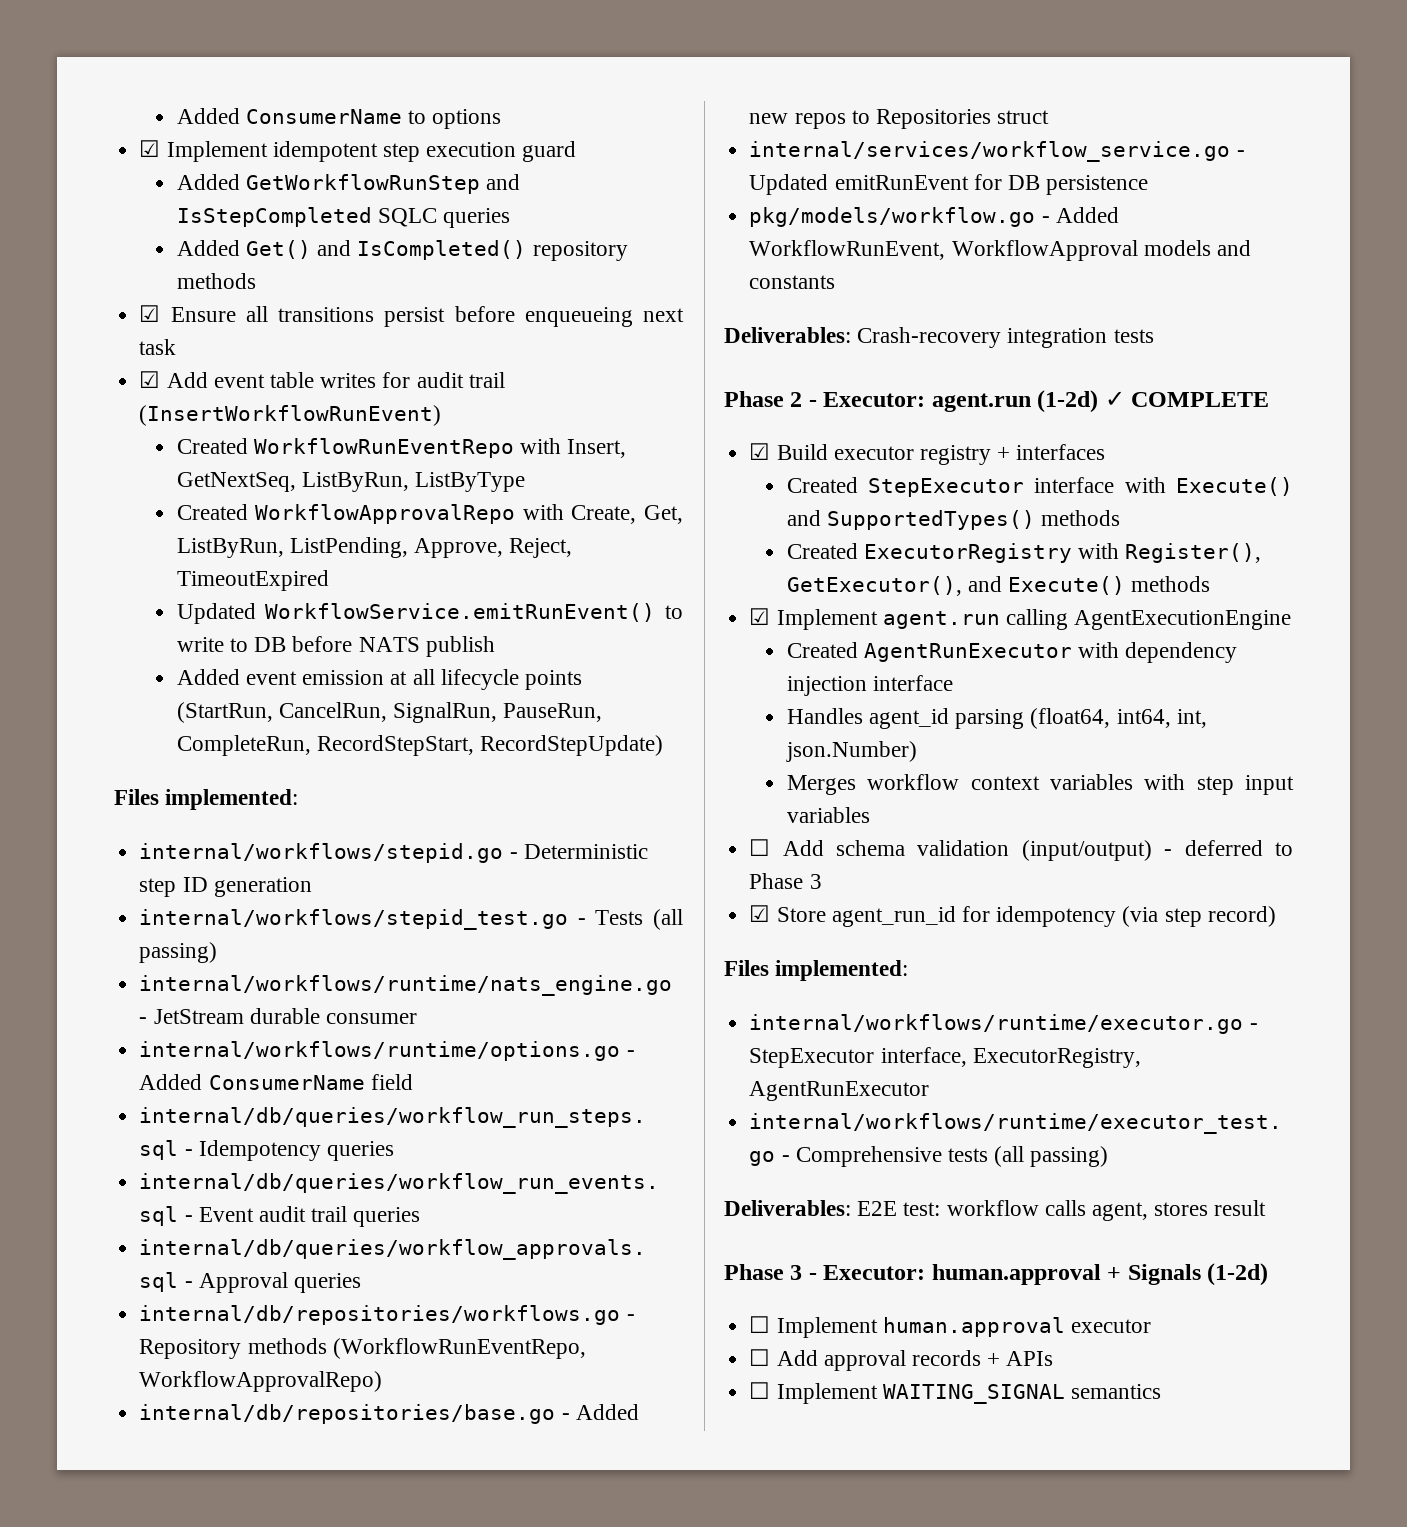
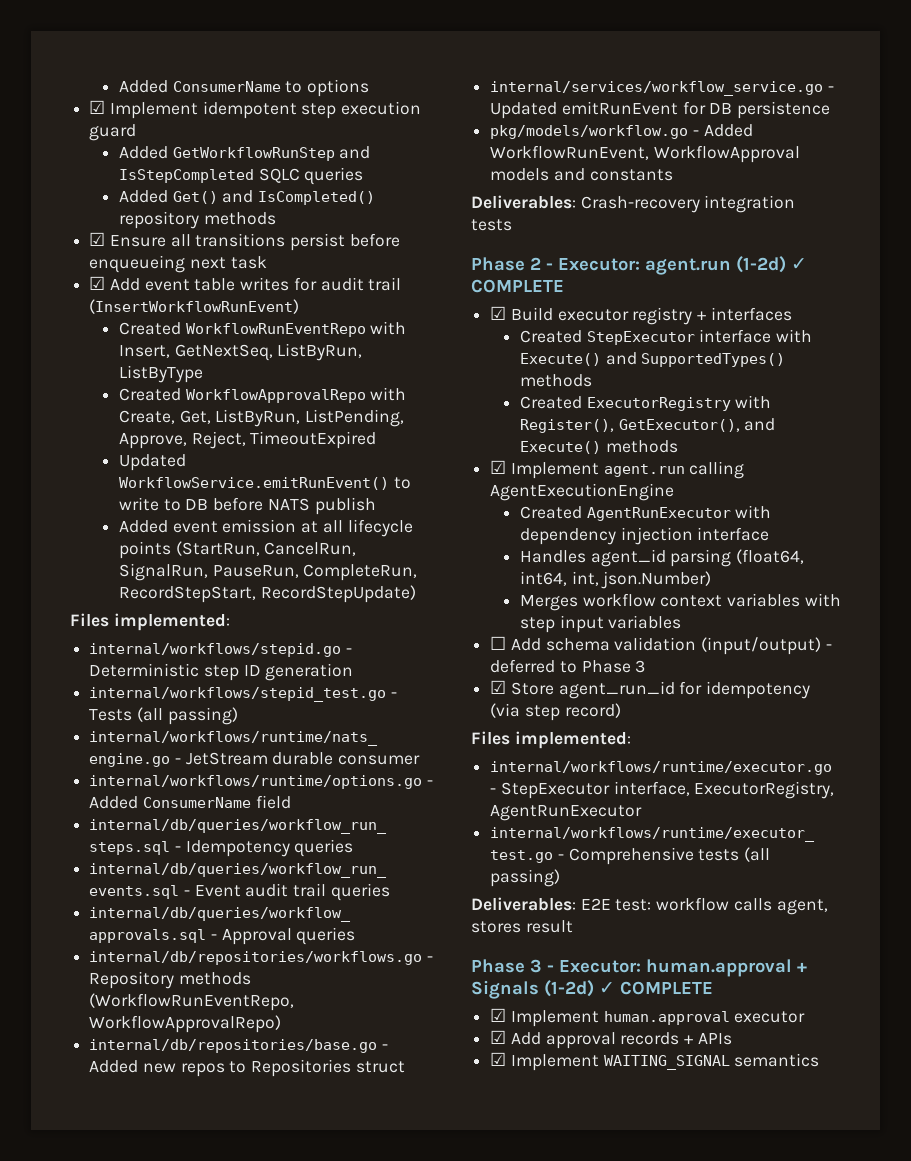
[749,1316,771,1333] // ☐ -> [599,981,713,995] [490,1008,507,1022] ✓ COMPLETE // ☑
[749,1349,771,1366] ☐ -> [490,1030,507,1044] ☑
[749,1382,771,1399] ☐ -> [490,1052,507,1066] ☑

